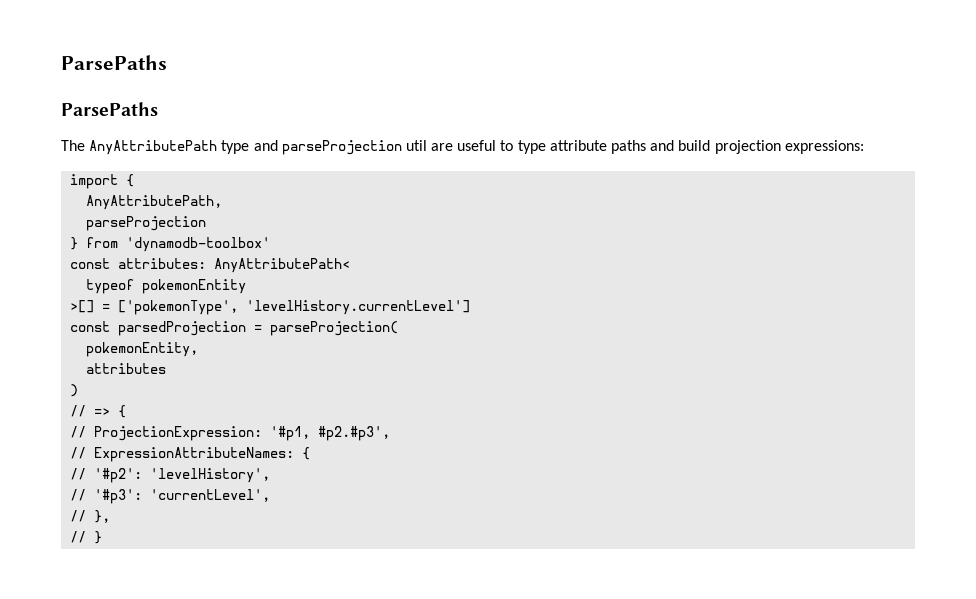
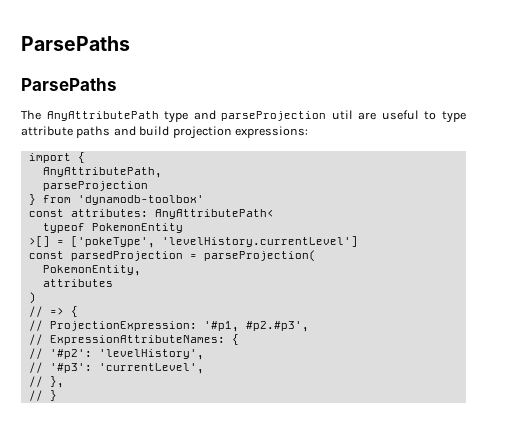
[142,279,247,294] pokemonEntity -> [91,223,183,233] PokemonEntity
[118,300,239,315] ['pokemonType', -> [70,236,155,248] ['pokeType',
[86,342,199,357] pokemonEntity, -> [42,265,141,276] PokemonEntity,

